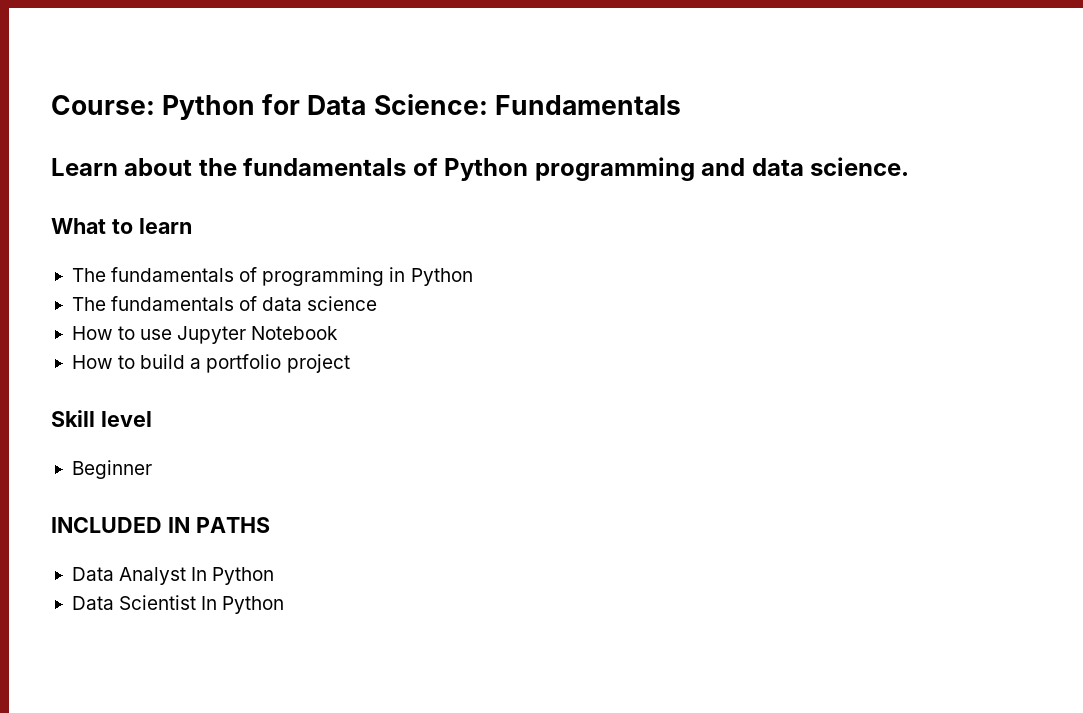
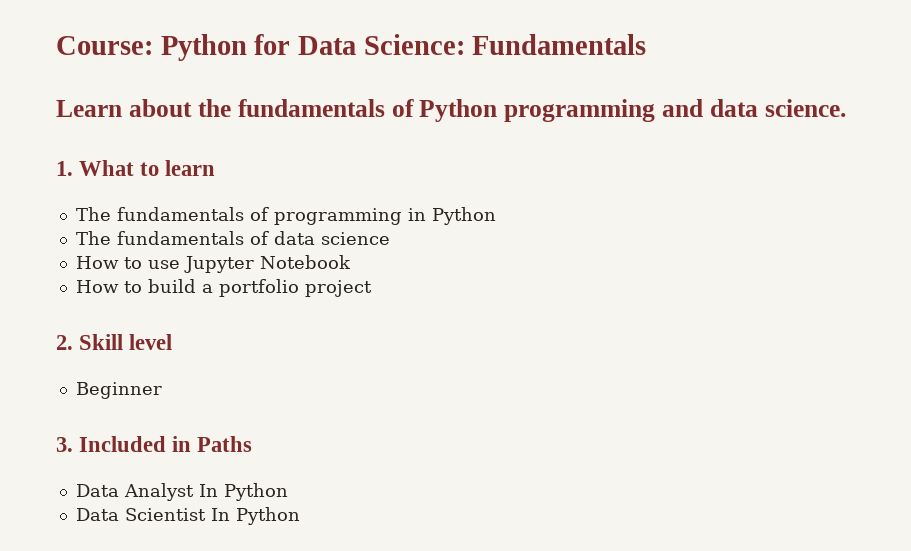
(910, 166) none -> [56,161,73,176] 1.
(350, 363) none -> [56,335,73,350] 2.
[51,517,270,533] INCLUDED IN PATHS -> [56,436,253,452] 3. Included in Paths

